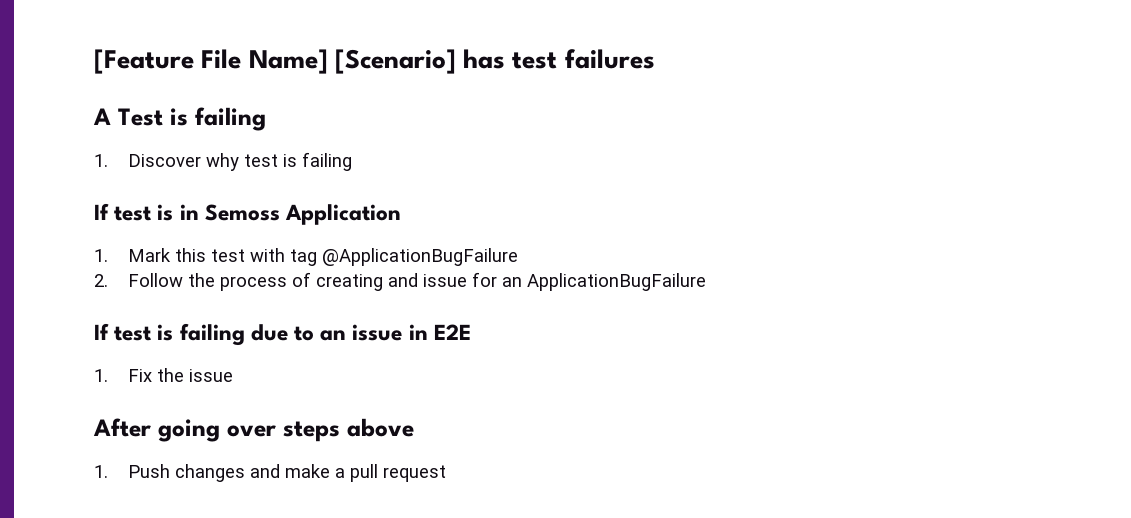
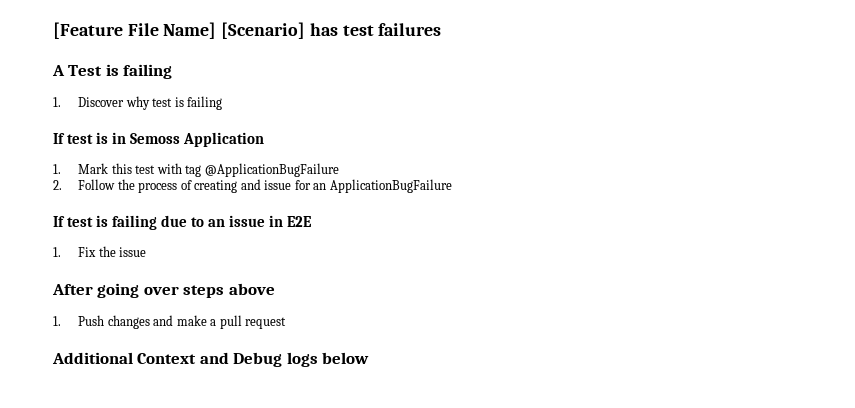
(446, 473) none -> [52,352,370,367] // Additional Context and Debug logs below

